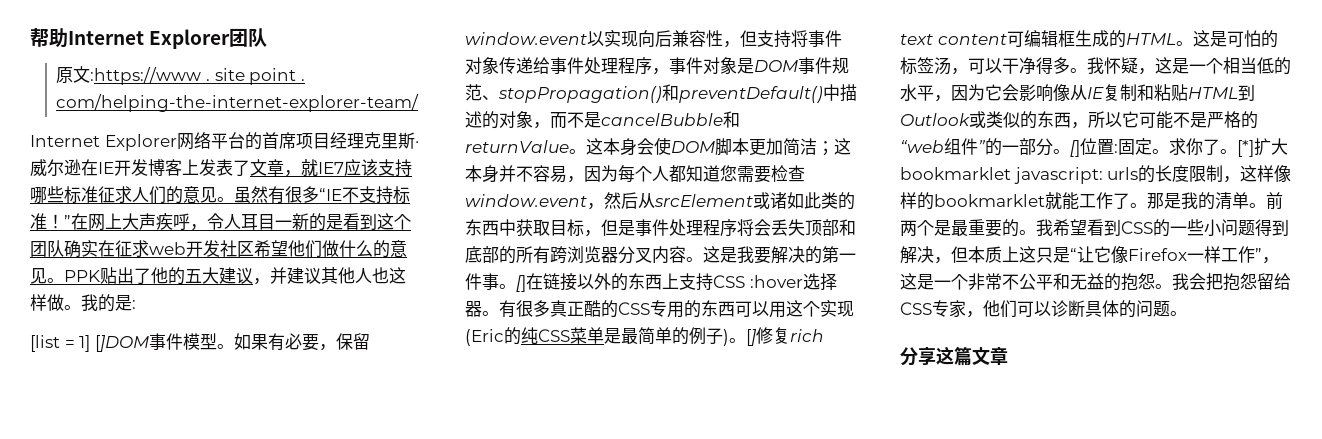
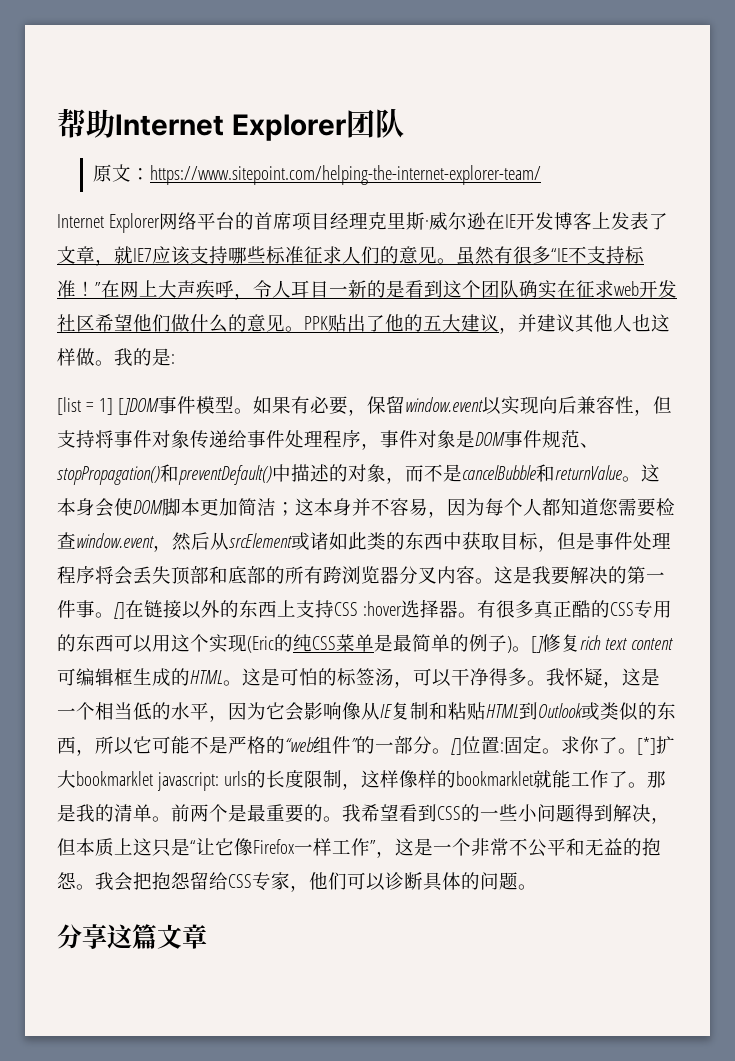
[90,67,305,85] [56,94,420,112] :https://www . site point . com/helping-the-internet-explorer-team/ -> [131,165,542,185] ：https://www.sitepoint.com/helping-the-internet-explorer-team/

